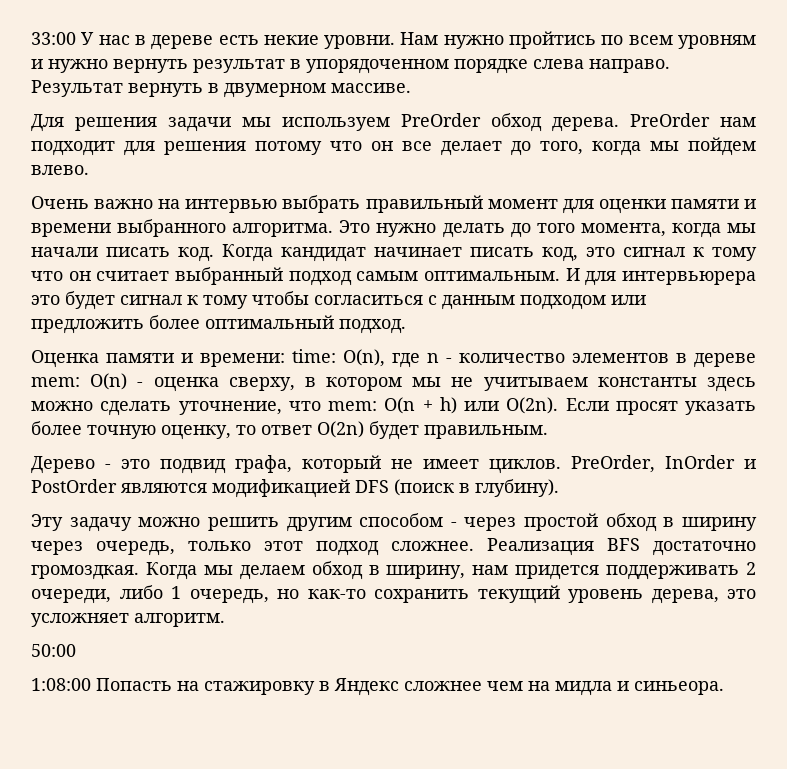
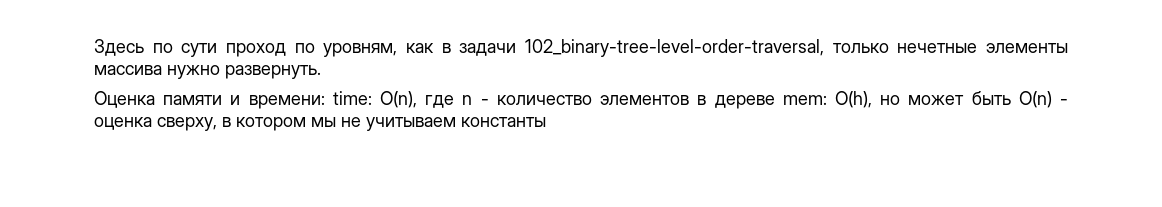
[31,31,756,50] [31,59,670,74] [31,80,411,98] [31,113,756,132] [31,137,756,156] [31,165,89,175] [31,195,757,214] [31,219,757,238] [31,244,757,262] [31,267,756,286] [31,291,646,310] [31,315,406,334] 33:00 У нас в дереве есть некие уровни. Нам нужно пройтись по всем уровням и нужно вернуть результат в упорядоченном порядке слева направо. Результат вернуть в двумерном массиве. // Для решения задачи мы используем PreOrder обход дерева. PreOrder нам подходит для решения потому что он все делает до того, когда мы пойдем влево. // Очень важно на интервью выбрать правильный момент для оценки памяти и времени выбранного алгоритма. Это нужно делать до того момента, когда мы начали писать код. Когда кандидат начинает писать код, это сигнал к тому что он считает выбранный подход самым оптимальным. И для интервьюрера это будет сигнал к тому чтобы согласиться с данным подходом или предложить более оптимальный подход. -> [94,39,1068,57] [94,65,321,79] Здесь по сути проход по уровням, как в задачи 102_binary-tree-level-order-traversal, только нечетные элементы массива нужно развернуть.
(80, 382) none -> [834,91,1011,108] O(h), но может быть
[707,377,756,392] [31,397,756,416] [31,421,548,440] [31,455,756,474] [31,479,559,498] [31,513,757,532] [31,538,756,556] [31,561,756,580] [31,585,756,604] [31,613,225,627] [31,644,76,657] [31,678,724,696] здесь можно сделать уточнение, что mem: O(n + h) или O(2n). Если просят указать более точную оценку, то ответ O(2n) будет правильным. // Дерево - это подвид графа, который не имеет циклов. PreOrder, InOrder и PostOrder являются модификацией DFS (поиск в глубину). // Эту задачу можно решить другим способом - через простой обход в ширину через очередь, только этот подход сложнее. Реализация BFS достаточно громоздкая. Когда мы делаем обход в ширину, нам придется поддерживать 2 очереди, либо 1 очередь, но как-то сохранить текущий уровень дерева, это усложняет алгоритм. // 50:00 // 1:08:00 Попасть на стажировку в Яндекс сложнее чем на мидла и синьеора. -> (546, 122) none

